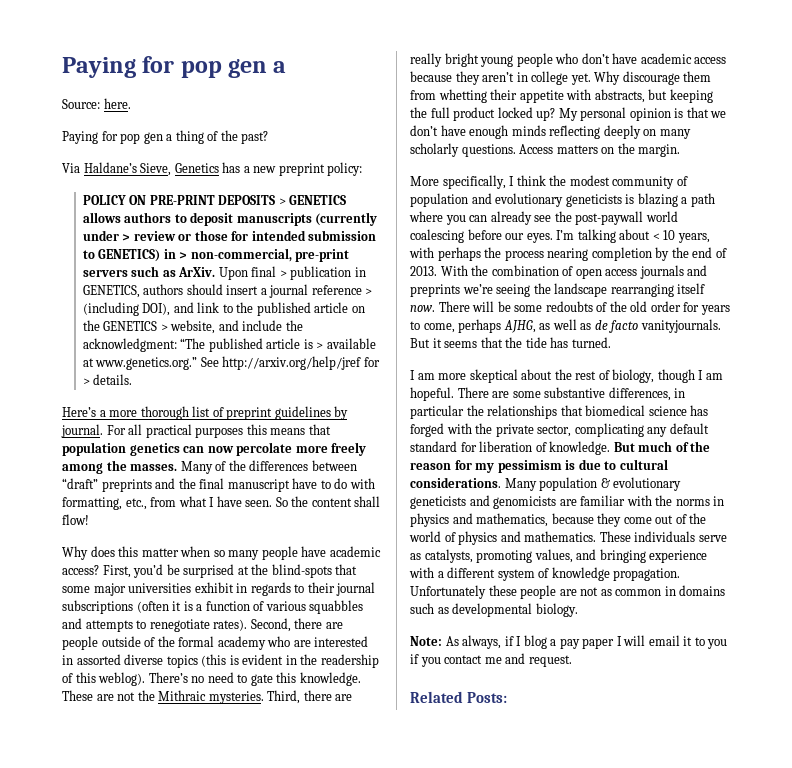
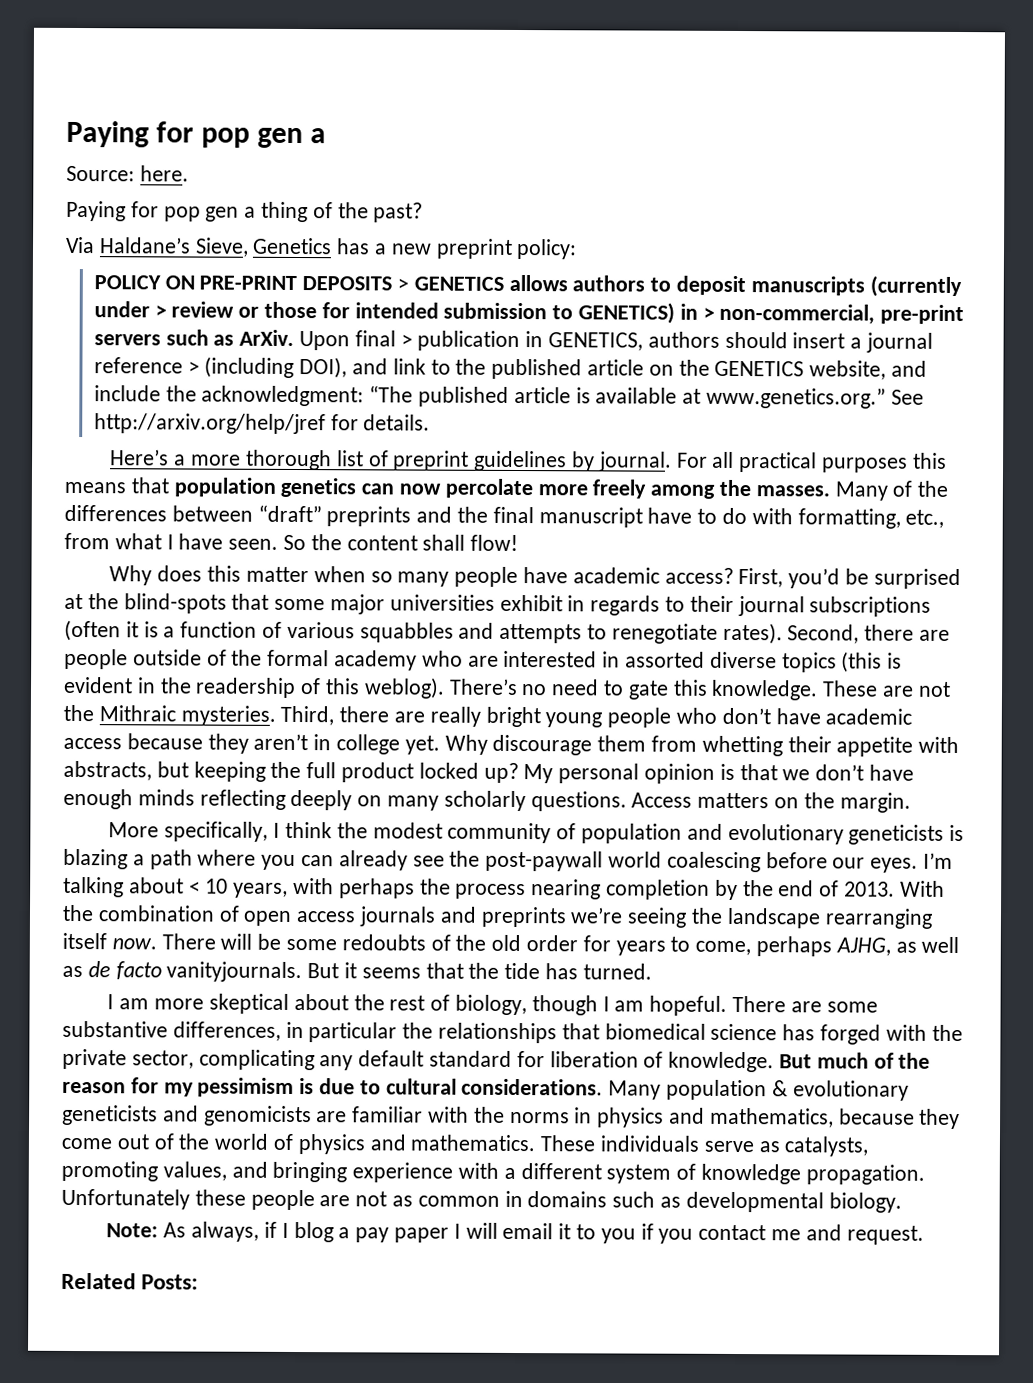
[160,324,168,331] > -> (805, 368) none
[316,342,324,349] > -> (591, 395) none
[82,378,90,385] > -> (359, 422) none

